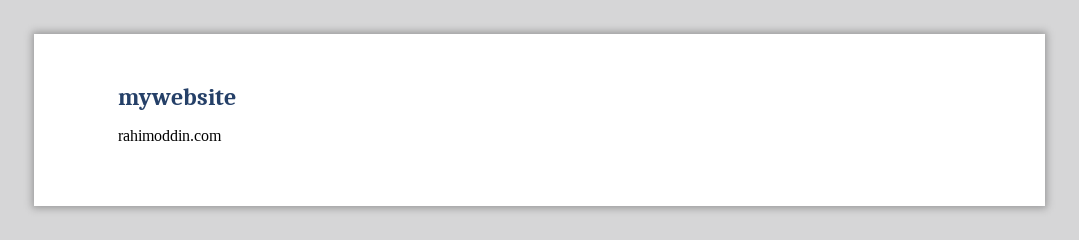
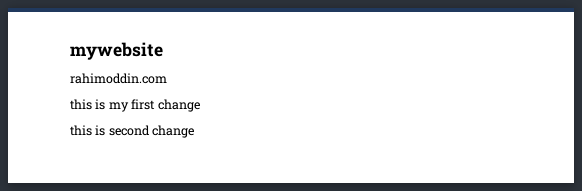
(222, 135) none -> [70,99,200,112] [70,125,195,138] // this is my first change // this is second change

